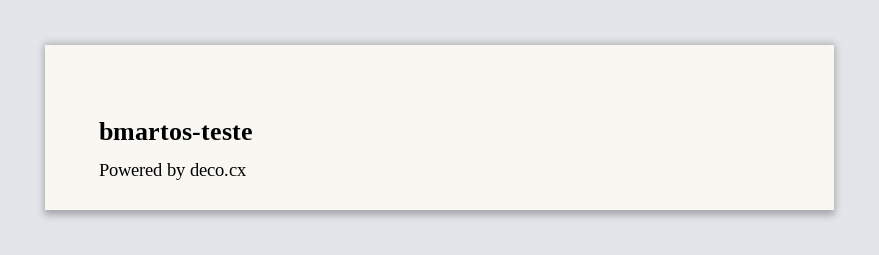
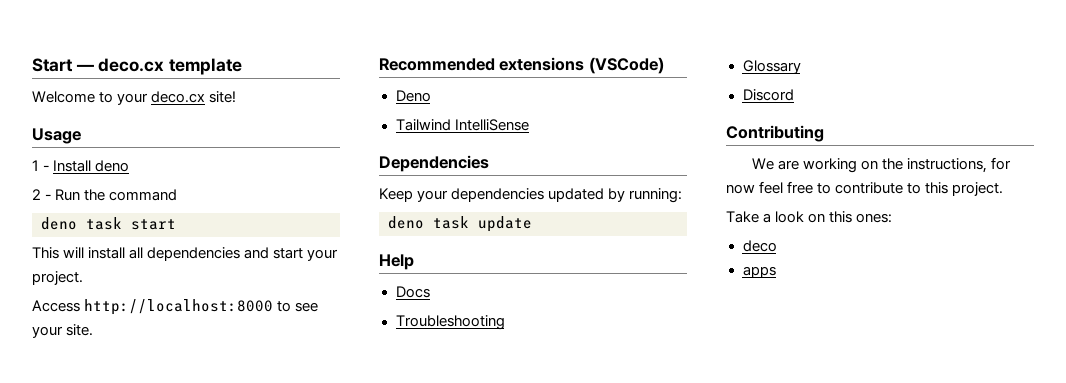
[99,122,253,140] [99,163,247,180] bmartos-teste // Powered by deco.cx -> [32,58,243,75] [32,91,237,105] [32,128,81,144] [32,160,130,172] [32,189,178,201] [41,217,176,230] [32,247,339,261] [32,271,83,285] [32,299,319,315] [32,324,94,338] [379,57,664,74] [395,90,431,102] [395,119,529,131] [379,155,489,172] [379,188,683,203] [388,216,532,232] [379,254,414,270] [395,286,430,298] [395,315,505,330] [742,60,801,74] [742,89,794,101] [726,125,824,142] [751,157,1011,173] [726,181,1004,196] [726,211,893,223] [742,240,777,252] [742,266,776,278] Start — deco.cx template // Welcome to your deco.cx site! // Usage // 1 - Install deno // 2 - Run the command // deno task start // This will install all dependencies and start your project. // Access http://localhost:8000 to see your site. // Recommended extensions (VSCode) // Deno // Tailwind IntelliSense // Dependencies // Keep your dependencies updated by running: // deno task update // Help // Docs // Troubleshooting // Glossary // Discord // Contributing // We are working on the instructions, for now feel free to contribute to this project. // Take a look on this ones: // deco // apps

